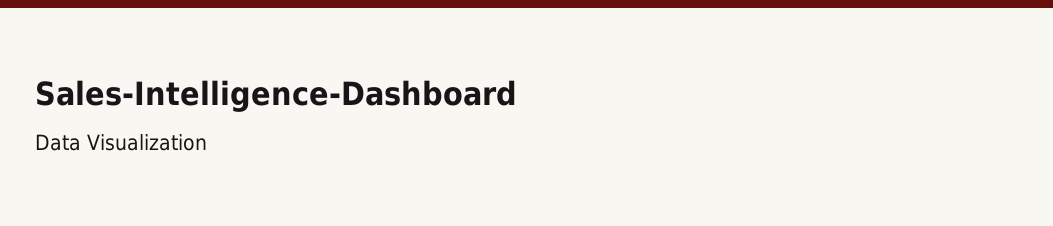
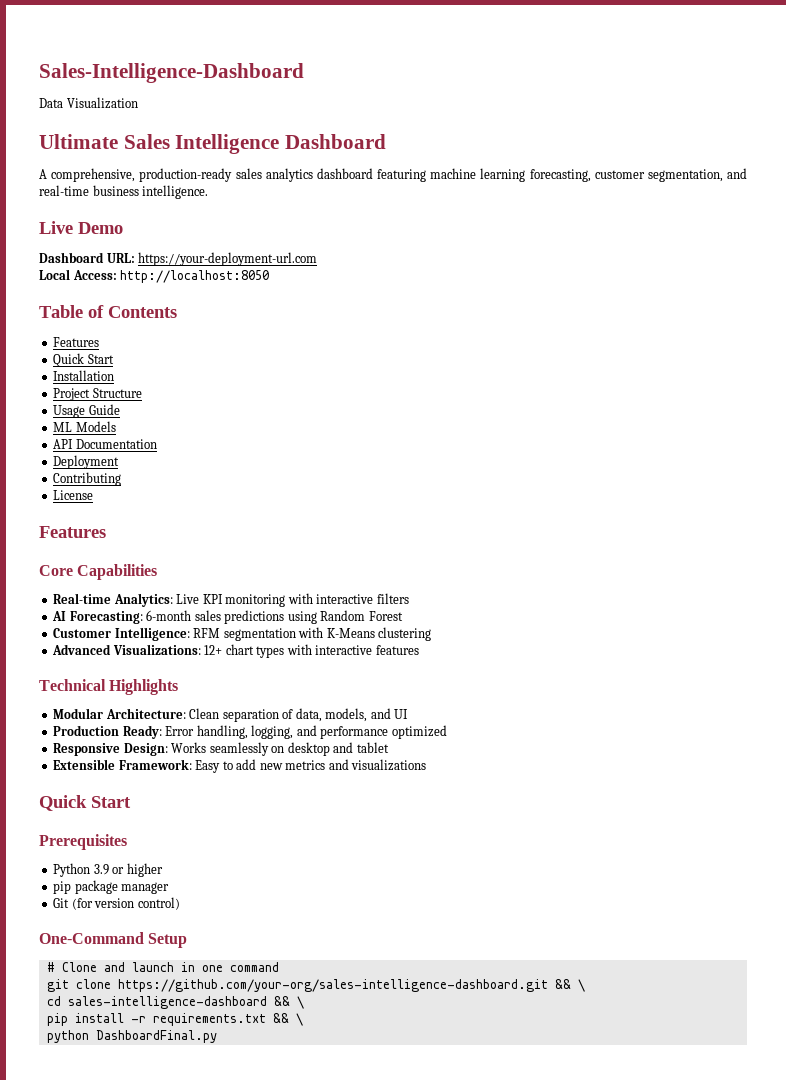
(207, 142) none -> [39,134,387,154] [39,168,747,182] [39,185,209,199] [39,221,123,234] [39,252,318,266] [39,269,270,283] [39,305,177,318] [53,337,100,347] [53,353,114,367] [53,370,115,381] [53,388,142,401] [53,404,120,418] [53,421,116,432] [53,439,157,449] [53,455,120,469] [53,472,122,486] [53,490,94,500] [39,526,106,538] [39,564,158,580] [53,593,409,607] [52,610,403,624] [53,627,432,641] [52,644,419,658] [39,679,179,695] [53,708,409,722] [53,725,447,739] [53,742,389,756] [53,759,427,773] [39,795,131,811] [39,834,127,850] [53,863,163,877] [53,880,170,894] [53,897,180,910] [39,932,188,948] [46,962,279,972] [46,979,585,992] [46,996,304,1009] [46,1013,303,1026] [46,1030,217,1043] // Ultimate Sales Intelligence Dashboard // A comprehensive, production-ready sales analytics dashboard featuring machine learning forecasting, customer segmentation, and real-time business intelligence. // Live Demo // Dashboard URL: https://your-deployment-url.com // Local Access: http://localhost:8050 // Table of Contents // Features // Quick Start // Installation // Project Structure // Usage Guide // ML Models // API Documentation // Deployment // Contributing // License // Features // Core Capabilities // Real-time Analytics: Live KPI monitoring with interactive filters // AI Forecasting: 6-month sales predictions using Random Forest // Customer Intelligence: RFM segmentation with K-Means clustering // Advanced Visualizations: 12+ chart types with interactive features // Technical Highlights // Modular Architecture: Clean separation of data, models, and UI // Production Ready: Error handling, logging, and performance optimized // Responsive Design: Works seamlessly on desktop and tablet // Extensible Framework: Easy to add new metrics and visualizations // Quick Start // Prerequisites // Python 3.9 or higher // pip package manager // Git (for version control) // One-Command Setup // # Clone and launch in one command // git clone https://github.com/your-org/sales-intelligence-dashboard.git && \ // cd sales-intelligence-dashboard && \ // pip install -r requirements.txt && \ // python DashboardFinal.py

